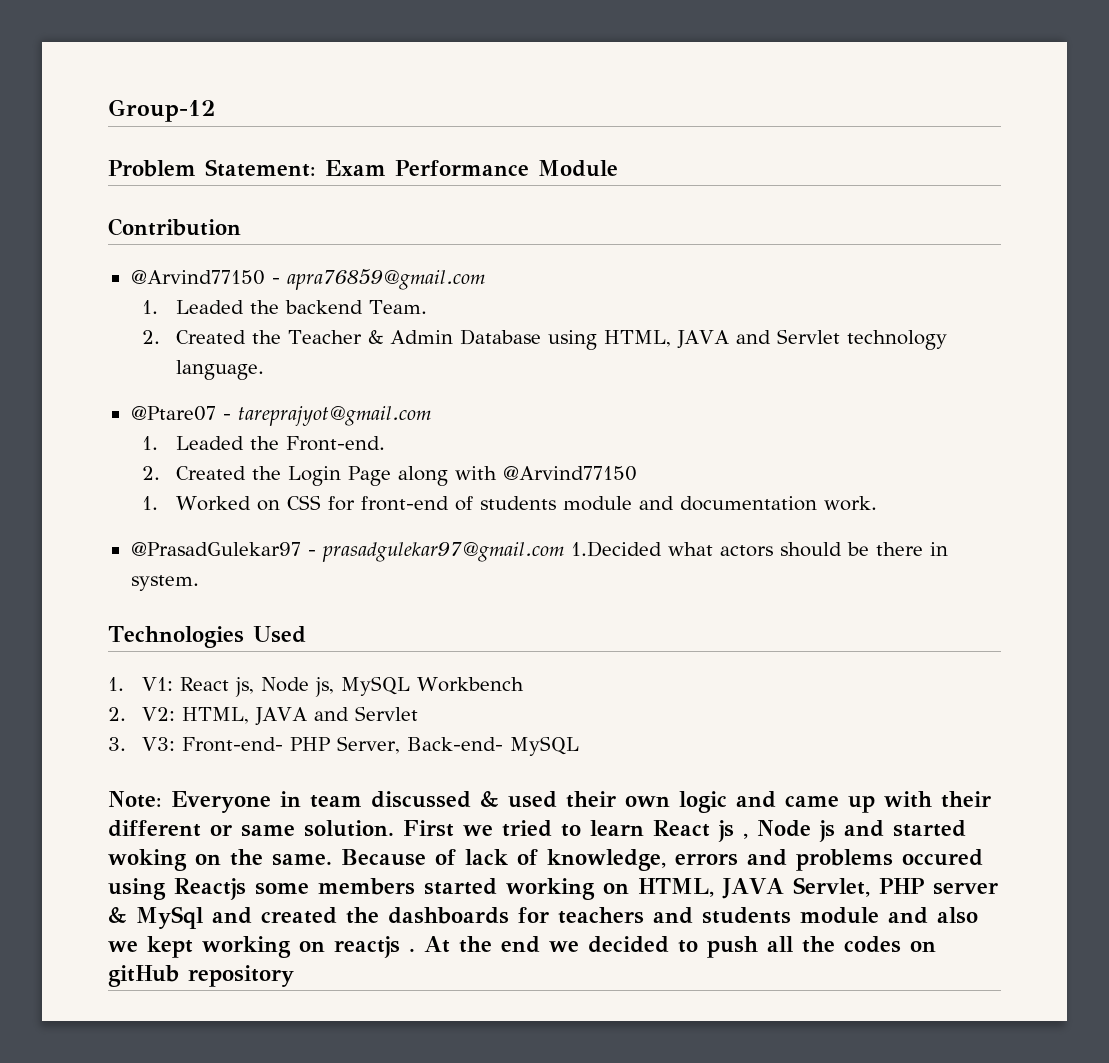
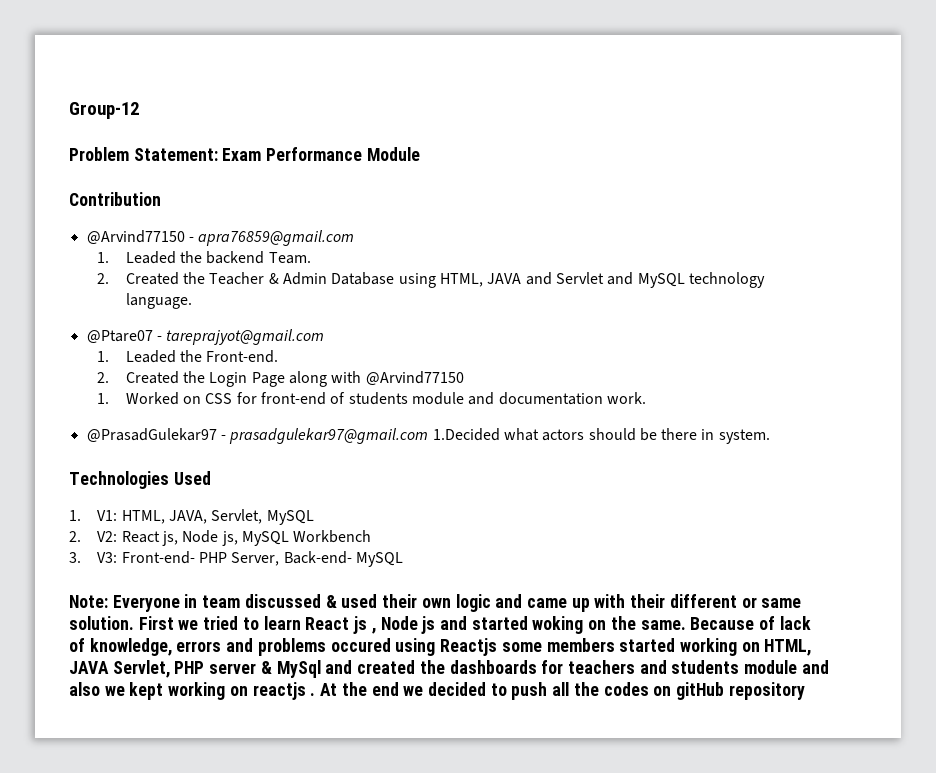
(840, 336) none -> [607,272,685,288] and MySQL
(173, 684) none -> [121,509,314,525] [69,531,118,542] HTML, JAVA, Servlet, MySQL // 2. V2:
[108,706,418,726] // 2. V2: HTML, JAVA and Servlet -> (372, 536) none

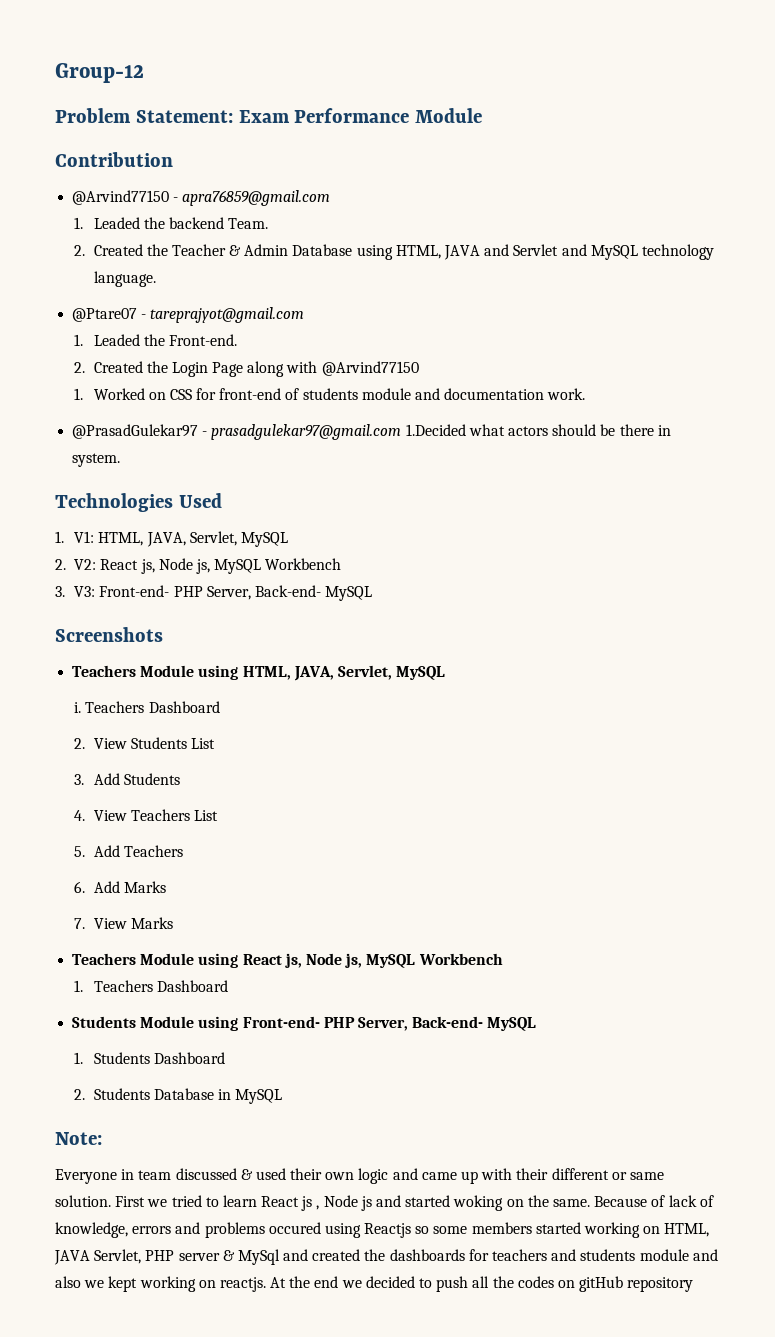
(403, 559) none -> [55,627,163,642] [72,665,446,681] [74,701,220,713] [74,737,215,749] [74,773,180,785] [74,809,218,821] [74,845,183,857] [74,881,166,893] [74,917,173,929] [72,953,503,968] [74,980,228,992] [72,1016,537,1031] [74,1052,225,1064] [74,1088,283,1104] // Screenshots // Teachers Module using HTML, JAVA, Servlet, MySQL // i. Teachers Dashboard // 2. View Students List // 3. Add Students // 4. View Teachers List // 5. Add Teachers // 6. Add Marks // 7. View Marks // Teachers Module using React js, Node js, MySQL Workbench // 1. Teachers Dashboard // Students Module using Front-end- PHP Server, Back-end- MySQL // 1. Students Dashboard // 2. Students Database in MySQL
(108, 601) none -> (102, 1138) //
(498, 647) none -> [415,1226,430,1234] so
[252,682,316,700] reactjs . -> [219,1277,266,1292] reactjs.

